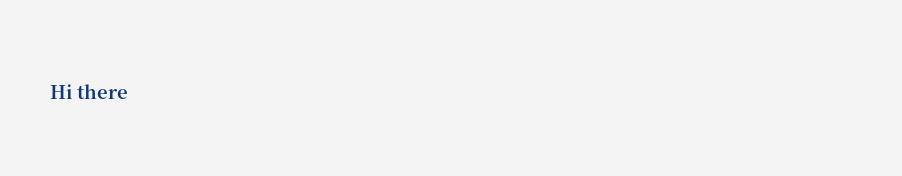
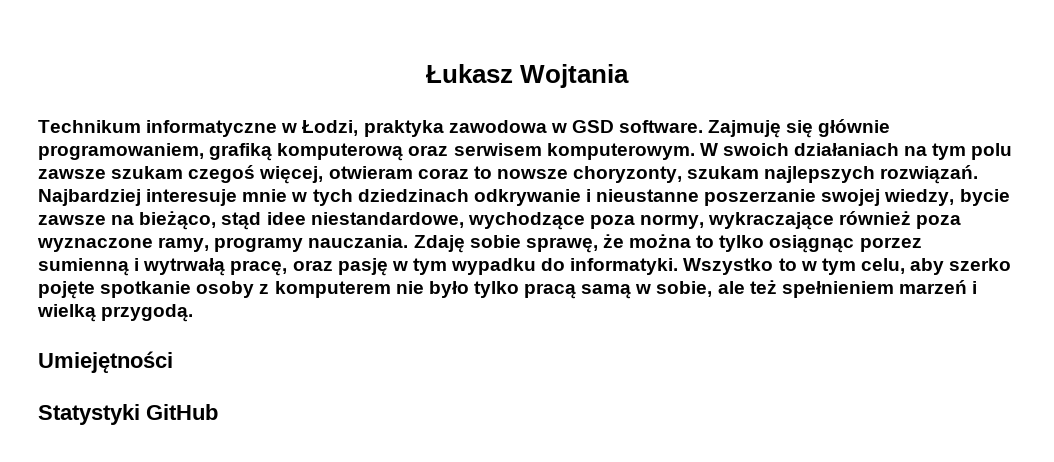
[50,84,128,99] Hi there -> [425,64,630,88] [38,119,891,138] [38,143,1013,161] [38,165,979,184] [38,189,1010,206] [38,211,962,230] [37,234,922,253] [38,258,1012,276] [38,280,978,299] [37,304,194,322] [38,351,173,373] [38,404,218,425] Łukasz Wojtania // Technikum informatyczne w Łodzi, praktyka zawodowa w GSD software. Zajmuję się głównie programowaniem, grafiką komputerową oraz serwisem komputerowym. W swoich działaniach na tym polu zawsze szukam czegoś więcej, otwieram coraz to nowsze choryzonty, szukam najlepszych rozwiązań. Najbardziej interesuje mnie w tych dziedzinach odkrywanie i nieustanne poszerzanie swojej wiedzy, bycie zawsze na bieżąco, stąd idee niestandardowe, wychodzące poza normy, wykraczające również poza wyznaczone ramy, programy nauczania. Zdaję sobie sprawę, że można to tylko osiągnąc porzez sumienną i wytrwałą pracę, oraz pasję w tym wypadku do informatyki. Wszystko to w tym celu, aby szerko pojęte spotkanie osoby z komputerem nie było tylko pracą samą w sobie, ale też spełnieniem marzeń i wielką przygodą. // Umiejętności // Statystyki GitHub

